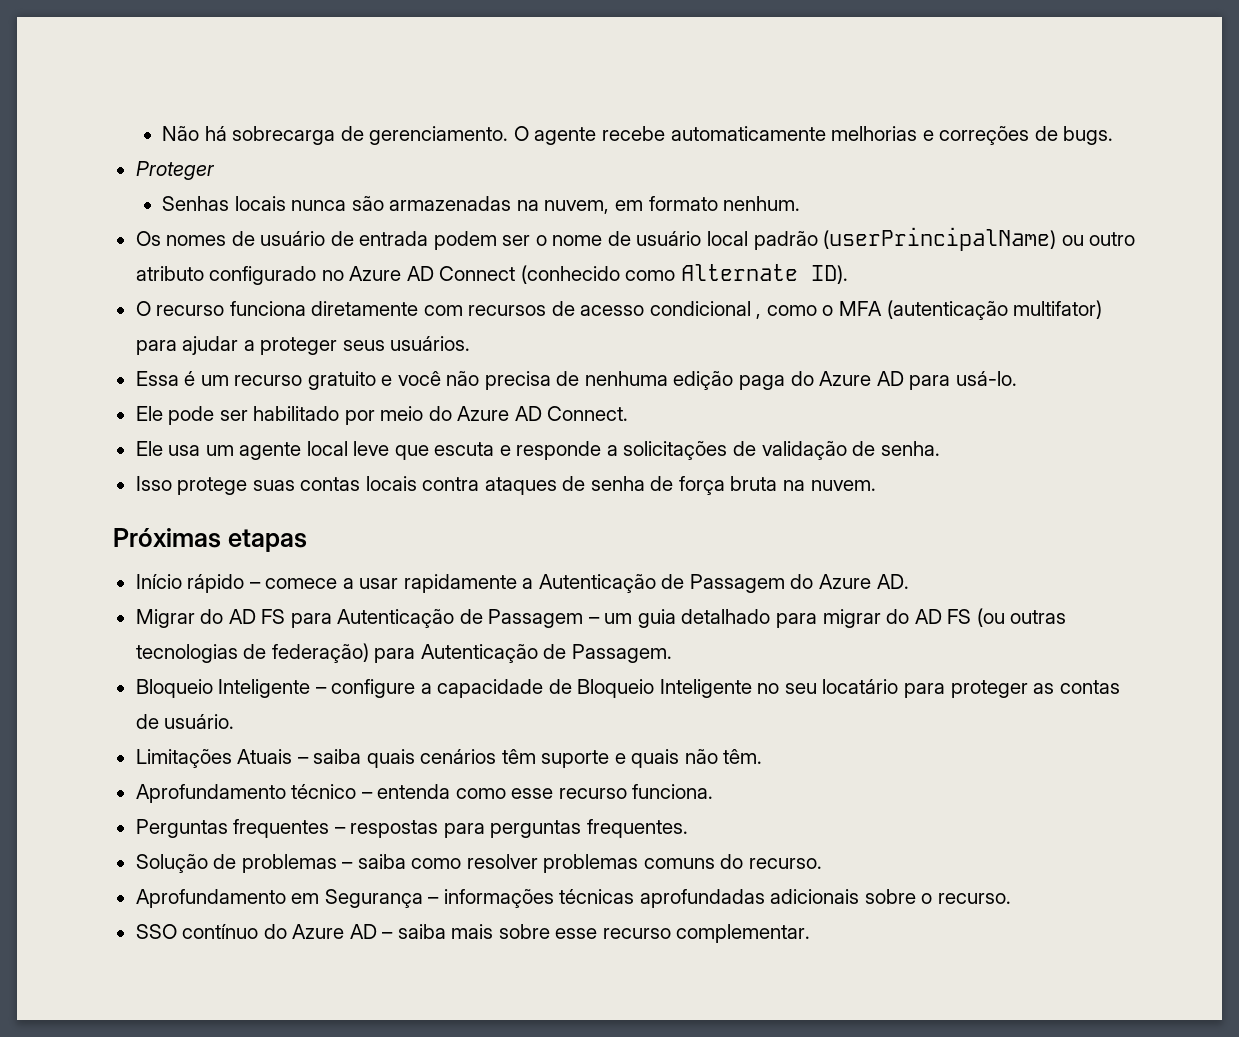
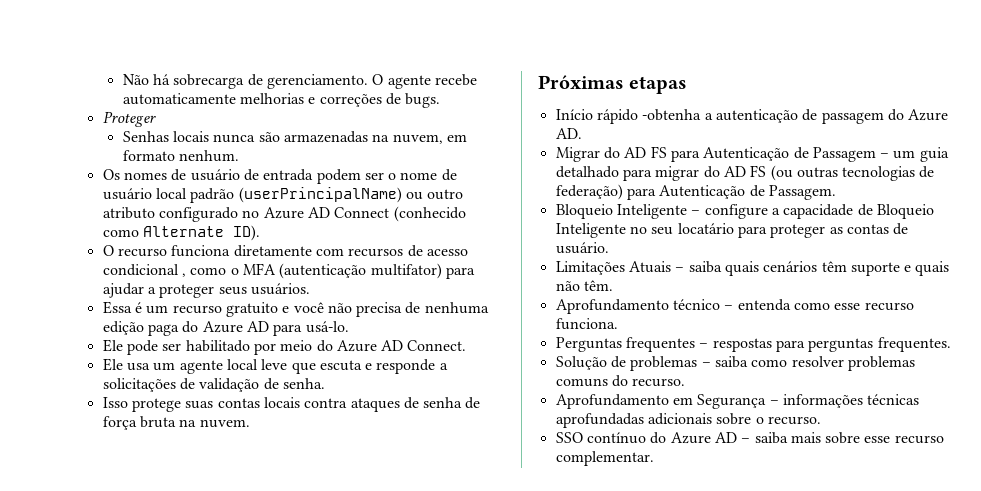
[249,574,785,593] – comece a usar rapidamente a Autenticação de Passagem -> [642,109,884,124] -obtenha a autenticação de passagem

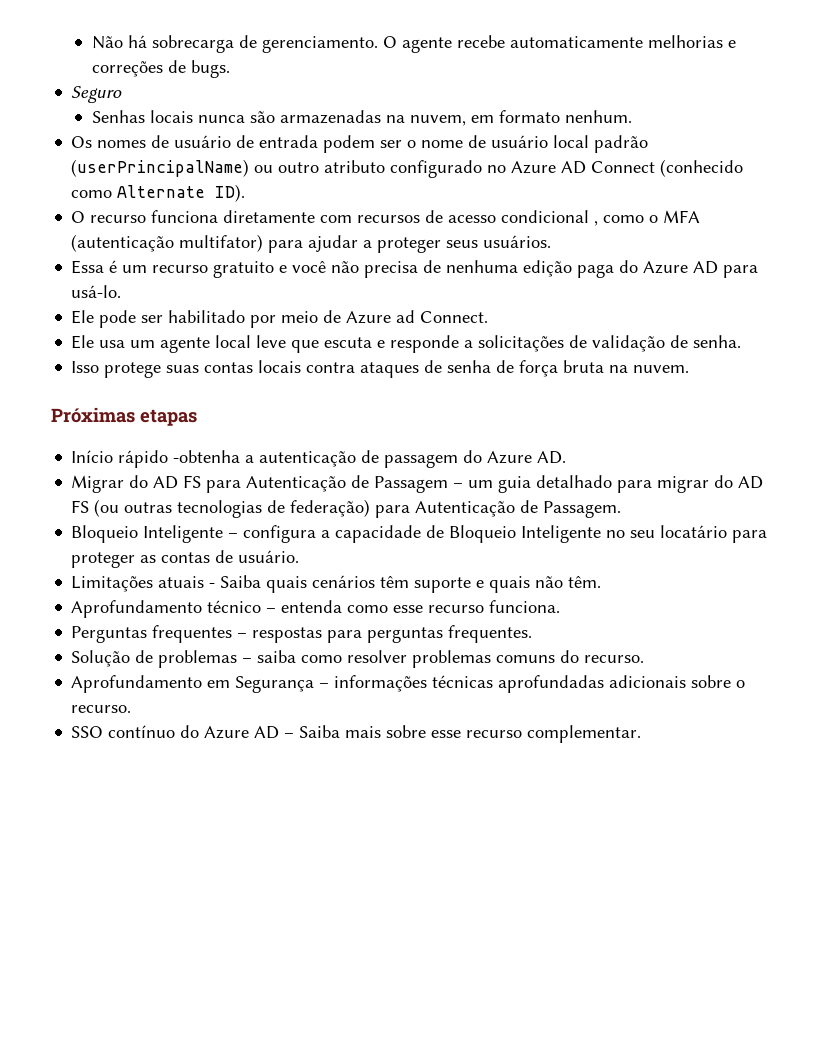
[102,111,156,127] Proteger -> [71,86,123,103] Seguro
[316,340,404,352] do Azure AD -> [323,310,416,324] de Azure ad
[704,204,768,219] configure -> [243,525,317,543] configura
[628,261,722,273] Atuais – saiba -> [158,575,262,588] atuais - Saiba
[754,432,788,444] saiba -> [299,725,341,738] Saiba

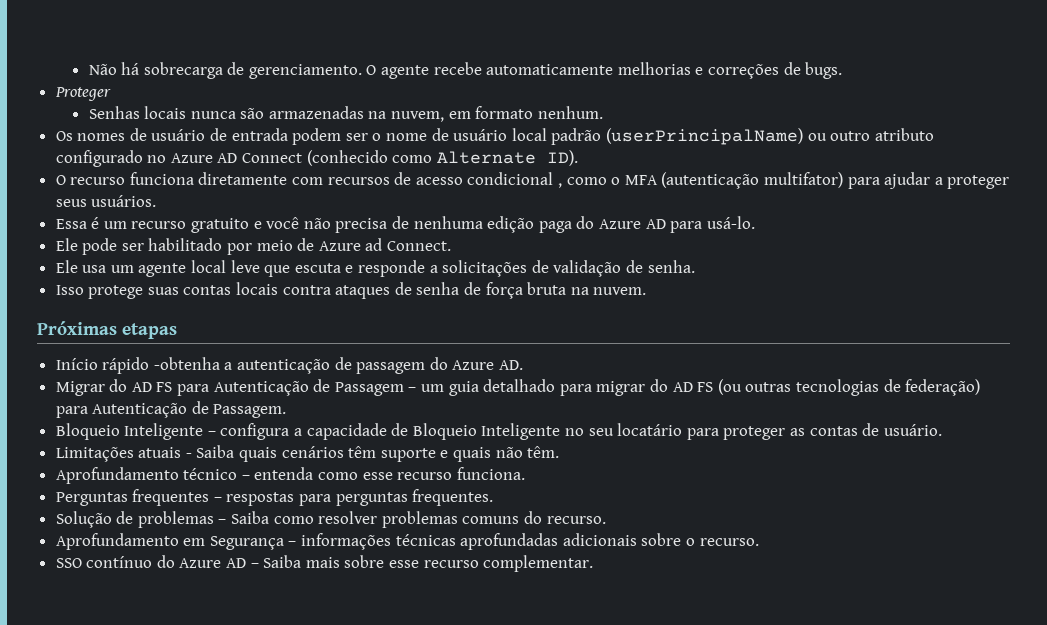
[71,86,123,103] Seguro -> [54,87,111,101] Proteger
[257,650,297,663] saiba -> [231,511,270,524] Saiba

